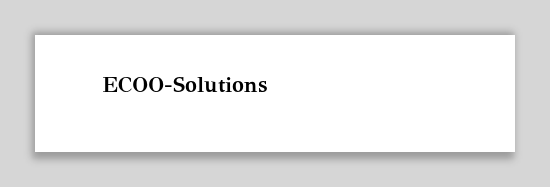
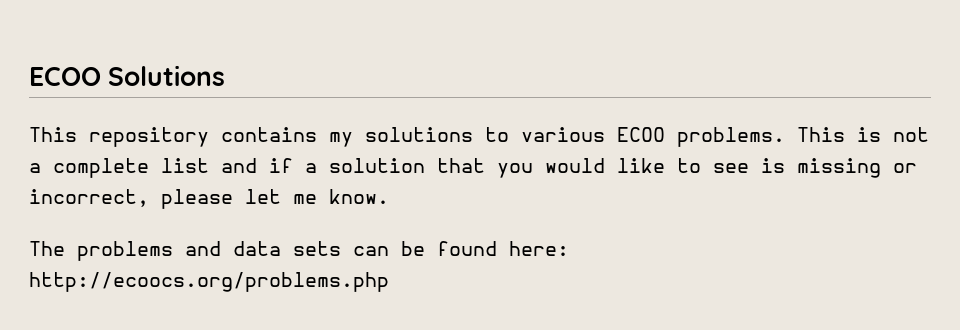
[102,76,267,93] ECOO-Solutions -> [29,65,226,86] [29,127,929,147] [29,158,917,178] [29,189,389,209] [29,241,569,261] [29,272,389,292] ECOO Solutions // This repository contains my solutions to various ECOO problems. This is not a complete list and if a solution that you would like to see is missing or incorrect, please let me know. // The problems and data sets can be found here: http://ecoocs.org/problems.php

